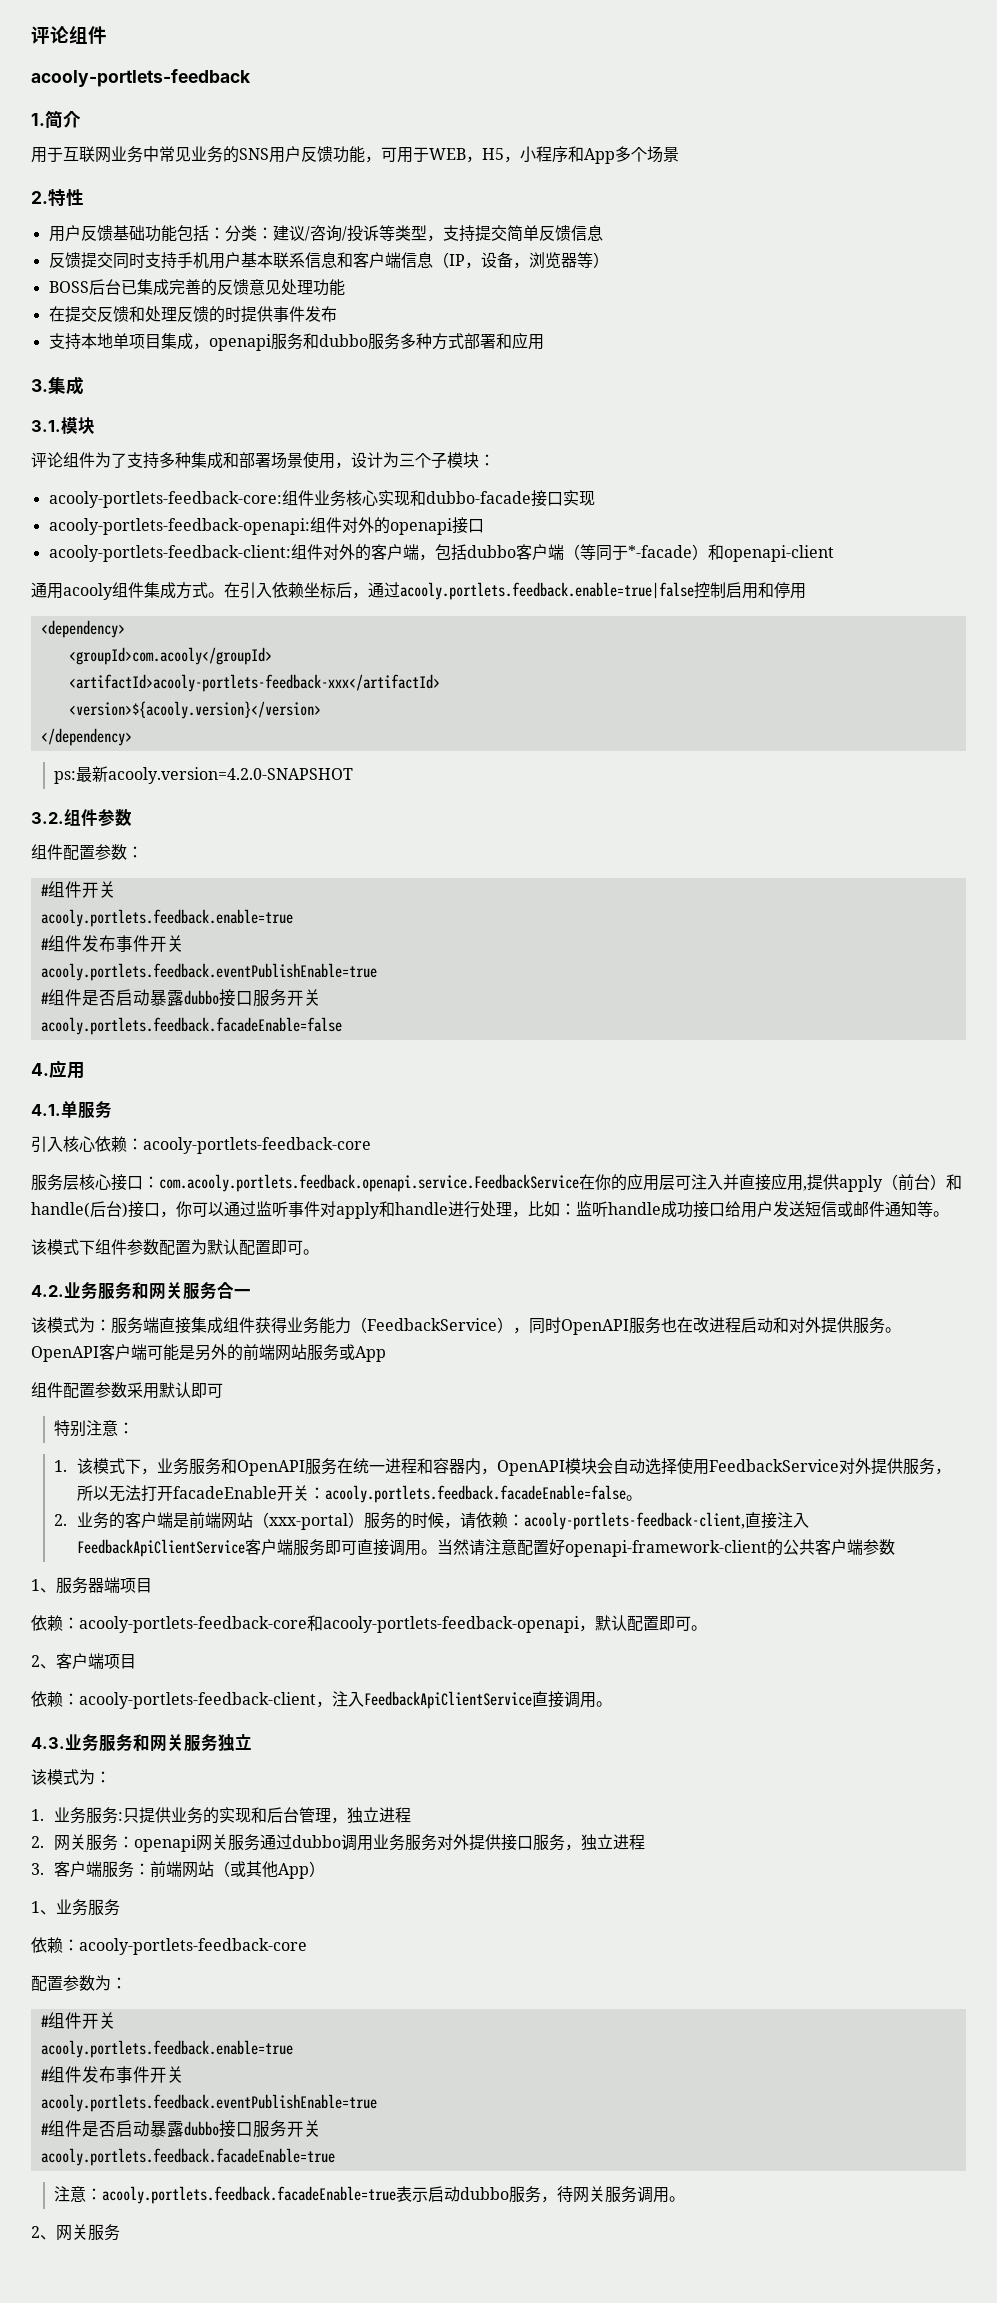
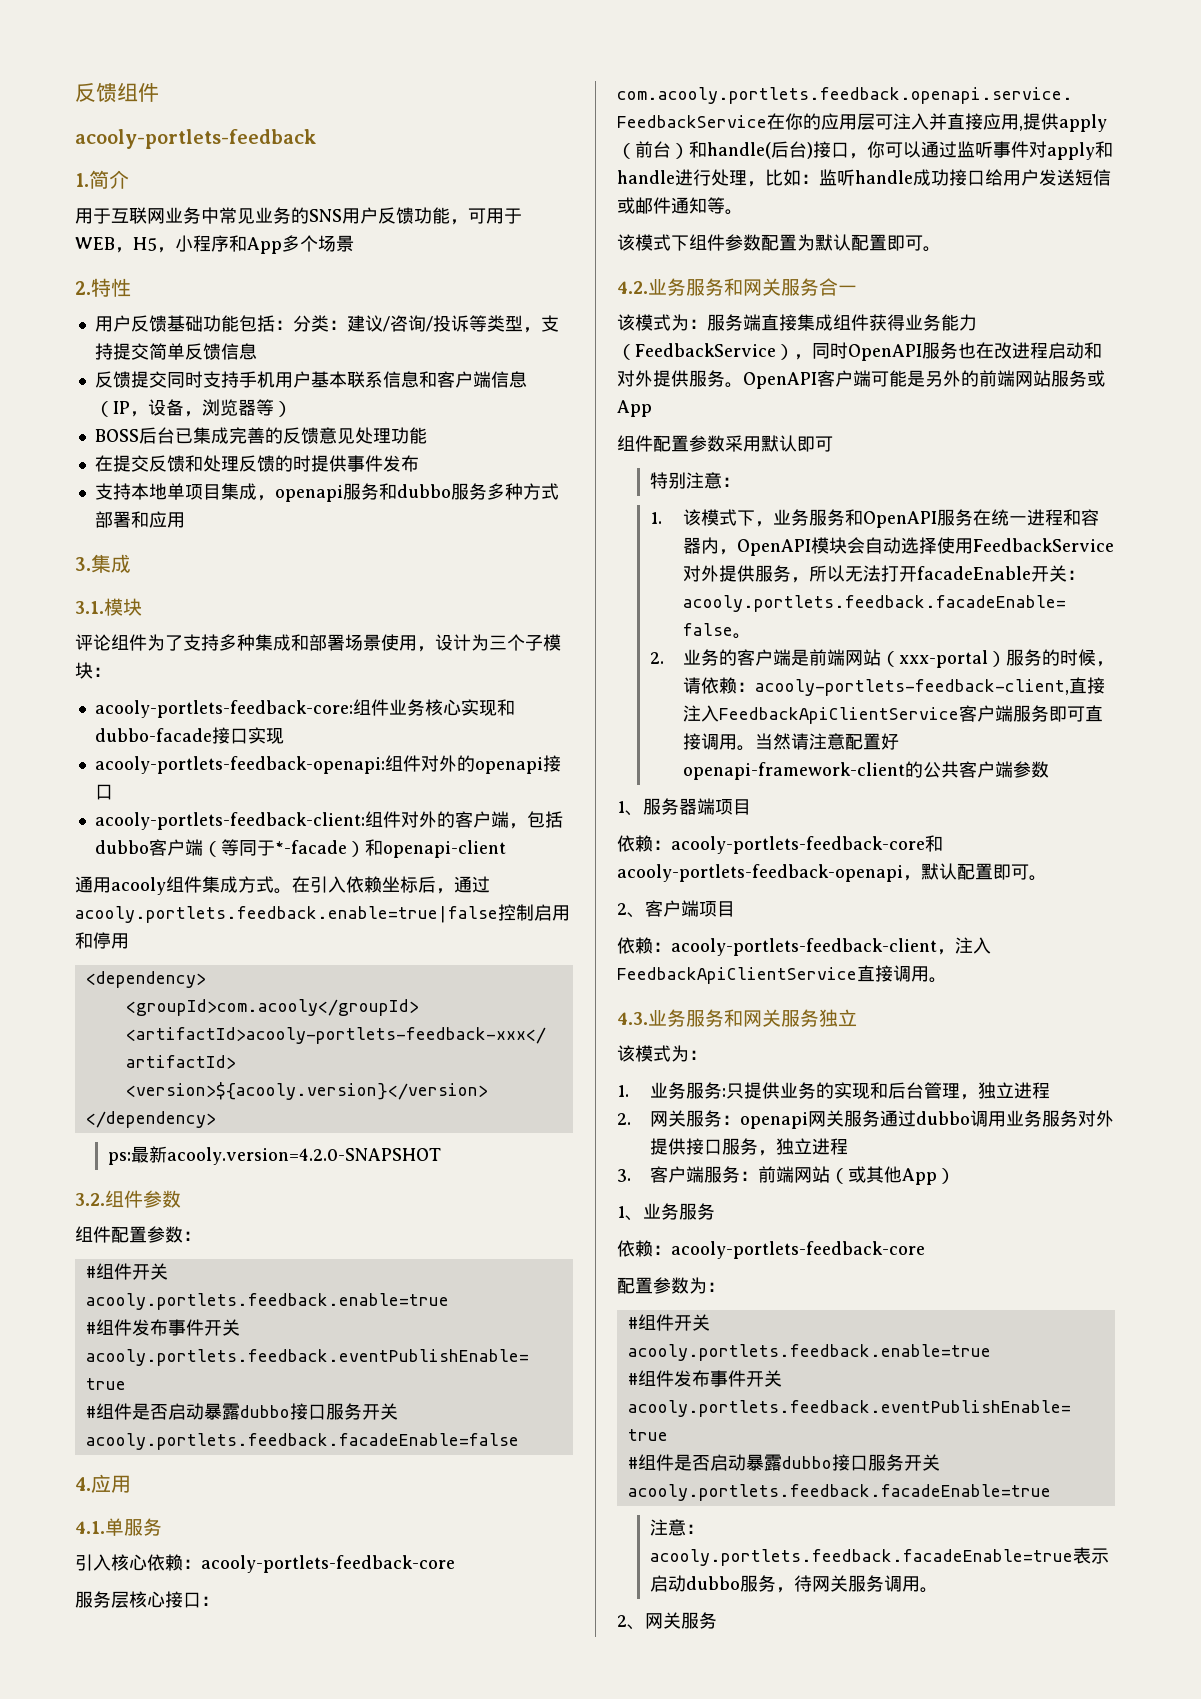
[31,26,69,44] 评论 -> [75,82,117,103] 反馈

